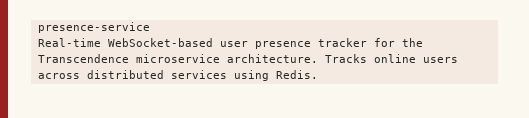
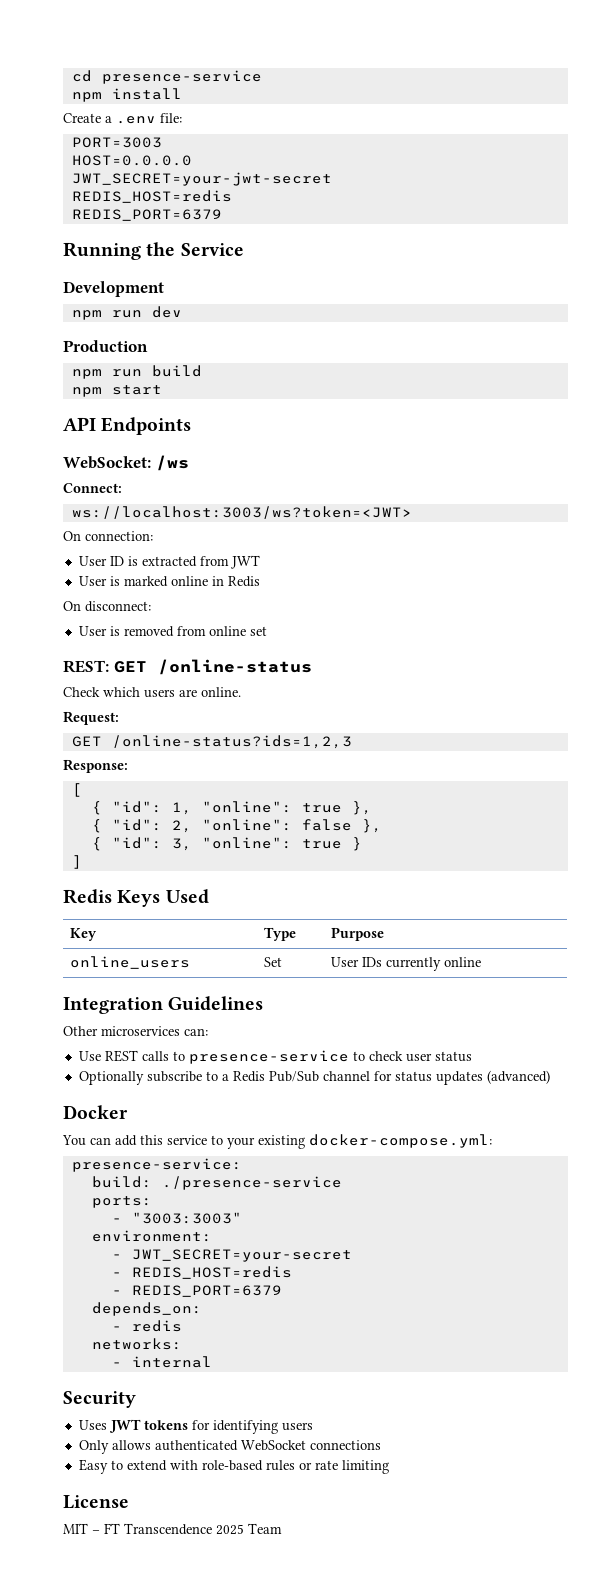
(37, 27) none -> [71,70,92,82] cd
[37,38,423,49] [37,54,458,63] [37,70,318,81] Real-time WebSocket-based user presence tracker for the Transcendence microservice architecture. Tracks online users across distributed services using Redis. -> [71,88,182,102] [63,113,182,124] [71,137,162,148] [71,155,192,166] [71,172,332,186] [71,190,232,203] [71,209,222,221] [63,242,244,260] [63,281,164,297] [71,306,182,320] [63,340,148,352] [71,365,202,379] [71,385,162,397] [63,417,192,435] [63,455,189,471] [63,483,122,493] [71,506,412,519] [63,531,153,541] [78,555,260,569] [78,576,260,587] [63,601,151,612] [78,626,267,637] [63,659,312,675] [63,687,241,698] [63,711,119,725] [71,735,352,749] [63,759,128,773] [71,783,82,797] [91,801,372,815] [91,819,382,833] [91,837,362,851] [71,855,82,869] [63,889,209,907] [70,928,98,941] [264,927,297,941] [331,927,385,941] [70,956,191,969] [264,957,283,967] [331,957,482,971] [63,996,264,1014] [63,1026,208,1036] [78,1050,472,1064] [78,1070,550,1085] [63,1105,128,1119] [62,1134,492,1149] [71,1158,242,1172] [91,1176,342,1190] [91,1196,152,1208] [111,1212,242,1224] [91,1230,212,1242] [111,1249,352,1262] [111,1266,292,1279] [111,1285,282,1297] [91,1302,202,1316] [111,1320,182,1332] [91,1338,182,1350] [111,1356,212,1368] [63,1391,136,1408] [78,1419,313,1434] [78,1440,381,1454] [78,1459,389,1474] [63,1495,129,1509] [63,1523,282,1535] npm install // Create a .env file: // PORT=3003 // HOST=0.0.0.0 // JWT_SECRET=your-jwt-secret // REDIS_HOST=redis // REDIS_PORT=6379 // Running the Service // Development // npm run dev // Production // npm run build // npm start // API Endpoints // WebSocket: /ws // Connect: // ws://localhost:3003/ws?token=<JWT> // On connection: // User ID is extracted from JWT // User is marked online in Redis // On disconnect: // User is removed from online set // REST: GET /online-status // Check which users are online. // Request: // GET /online-status?ids=1,2,3 // Response: // [ // { "id": 1, "online": true }, // { "id": 2, "online": false }, // { "id": 3, "online": true } // ] // Redis Keys Used // Key | Type | Purpose // online_users | Set | User IDs currently online // Integration Guidelines // Other microservices can: // Use REST calls to presence-service to check user status // Optionally subscribe to a Redis Pub/Sub channel for status updates (advanced) // Docker // You can add this service to your existing docker-compose.yml: // presence-service: // build: ./presence-service // ports: // - "3003:3003" // environment: // - JWT_SECRET=your-secret // - REDIS_HOST=redis // - REDIS_PORT=6379 // depends_on: // - redis // networks: // - internal // Security // Uses JWT tokens for identifying users // Only allows authenticated WebSocket connections // Easy to extend with role-based rules or rate limiting // License // MIT – FT Transcendence 2025 Team

